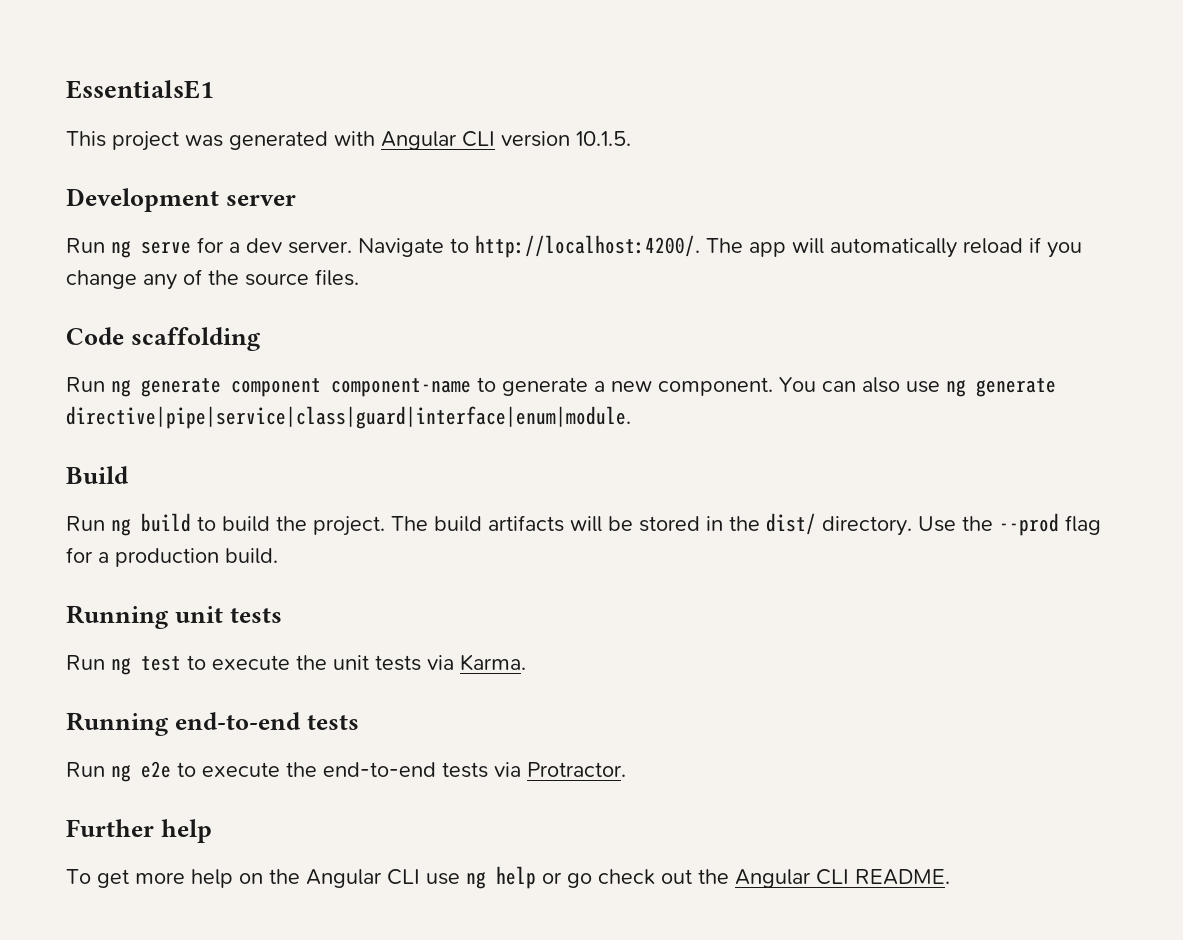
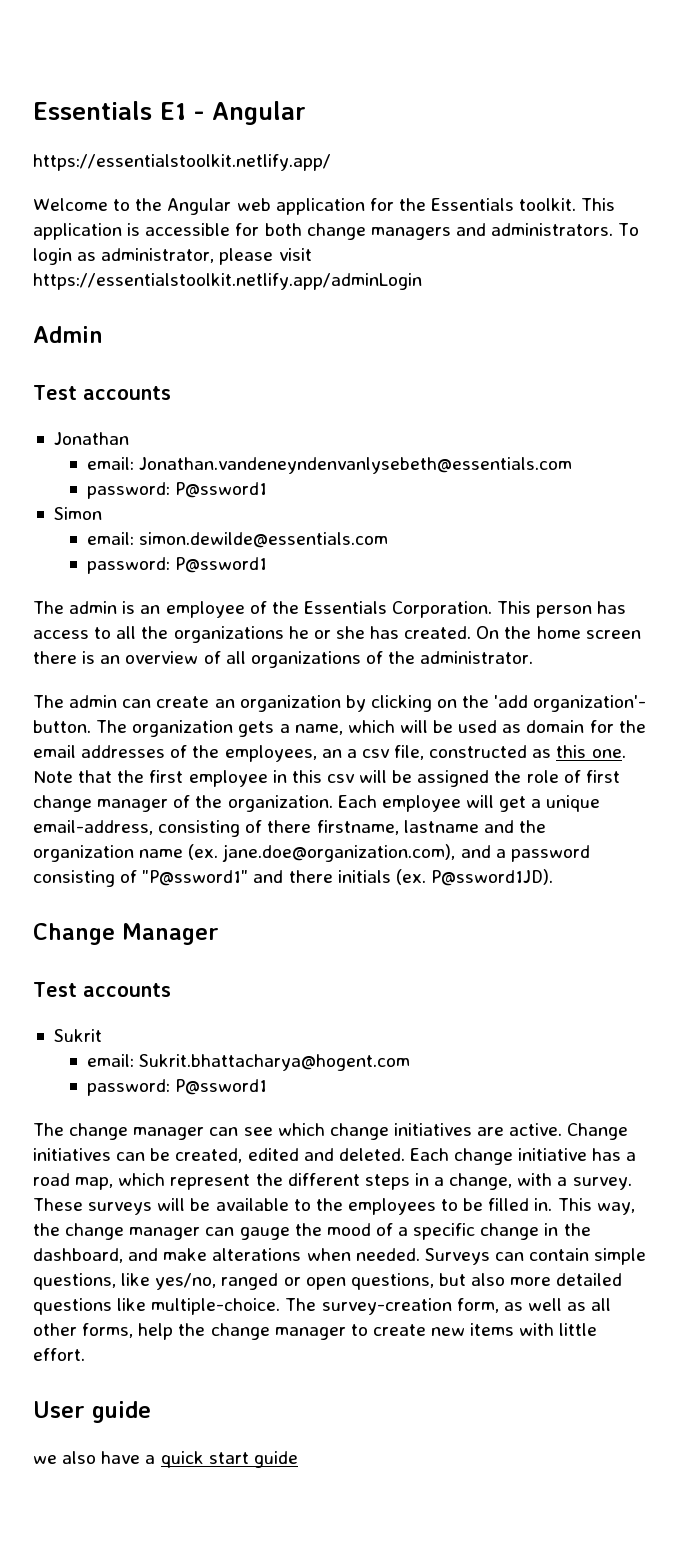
[66,80,214,99] [66,131,631,151] [66,188,296,212] [66,235,1082,258] [66,269,359,290] [66,327,261,351] [66,377,1056,397] [66,406,631,429] [66,466,129,484] [66,513,1101,536] [66,547,278,567] [66,605,282,629] [66,654,526,675] [66,712,359,736] [66,761,626,782] [66,819,212,843] [66,866,950,889] EssentialsE1 // This project was generated with Angular CLI version 10.1.5. // Development server // Run ng serve for a dev server. Navigate to http://localhost:4200/. The app will automatically reload if you change any of the source files. // Code scaffolding // Run ng generate component component-name to generate a new component. You can also use ng generate directive|pipe|service|class|guard|interface|enum|module. // Build // Run ng build to build the project. The build artifacts will be stored in the dist/ directory. Use the --prod flag for a production build. // Running unit tests // Run ng test to execute the unit tests via Karma. // Running end-to-end tests // Run ng e2e to execute the end-to-end tests via Protractor. // Further help // To get more help on the Angular CLI use ng help or go check out the Angular CLI README. -> [33,101,306,125] [33,154,331,171] [33,198,616,215] [33,223,640,240] [33,248,312,265] [33,273,422,290] [33,326,103,343] [33,385,171,400] [53,432,129,445] [87,457,573,474] [87,482,268,499] [53,507,102,520] [87,532,389,548] [87,557,268,574] [33,601,627,618] [33,626,641,643] [33,651,534,668] [33,695,647,712] [33,720,646,737] [33,745,626,762] [33,770,620,787] [33,795,601,812] [33,820,546,837] [33,844,590,862] [33,869,553,887] [33,923,219,945] [33,982,171,997] [53,1029,102,1042] [87,1054,411,1071] [87,1079,268,1096] [33,1123,629,1140] [33,1148,637,1165] [33,1173,632,1190] [33,1198,635,1215] [33,1223,591,1240] [33,1248,647,1265] [33,1273,623,1290] [33,1298,612,1315] [33,1323,598,1340] [33,1348,85,1361] [33,1401,151,1423] [33,1451,298,1468] Essentials E1 - Angular // https://essentialstoolkit.netlify.app/ // Welcome to the Angular web application for the Essentials toolkit. This application is accessible for both change managers and administrators. To login as administrator, please visit https://essentialstoolkit.netlify.app/adminLogin // Admin // Test accounts // Jonathan // email: Jonathan.vandeneyndenvanlysebeth@essentials.com // password: P@ssword1 // Simon // email: simon.dewilde@essentials.com // password: P@ssword1 // The admin is an employee of the Essentials Corporation. This person has access to all the organizations he or she has created. On the home screen there is an overview of all organizations of the administrator. // The admin can create an organization by clicking on the 'add organization'- button. The organization gets a name, which will be used as domain for the email addresses of the employees, an a csv file, constructed as this one. Note that the first employee in this csv will be assigned the role of first change manager of the organization. Each employee will get a unique email-address, consisting of there firstname, lastname and the organization name (ex. jane.doe@organization.com), and a password consisting of "P@ssword1" and there initials (ex. P@ssword1JD). // Change Manager // Test accounts // Sukrit // email: Sukrit.bhattacharya@hogent.com // password: P@ssword1 // The change manager can see which change initiatives are active. Change initiatives can be created, edited and deleted. Each change initiative has a road map, which represent the different steps in a change, with a survey. These surveys will be available to the employees to be filled in. This way, the change manager can gauge the mood of a specific change in the dashboard, and make alterations when needed. Surveys can contain simple questions, like yes/no, ranged or open questions, but also more detailed questions like multiple-choice. The survey-creation form, as well as all other forms, help the change manager to create new items with little effort. // User guide // we also have a quick start guide

